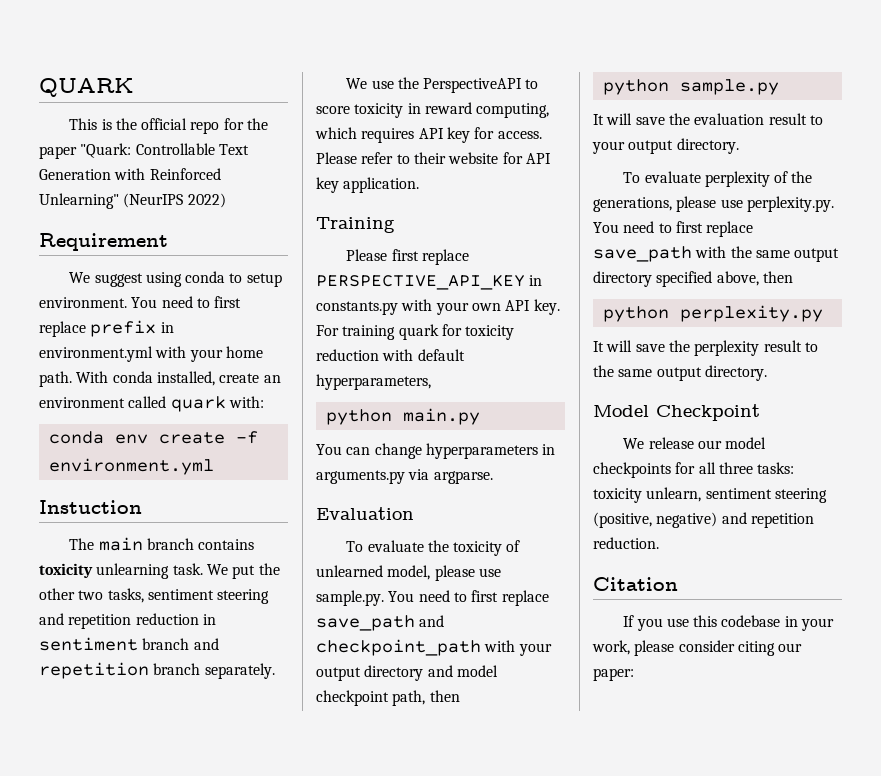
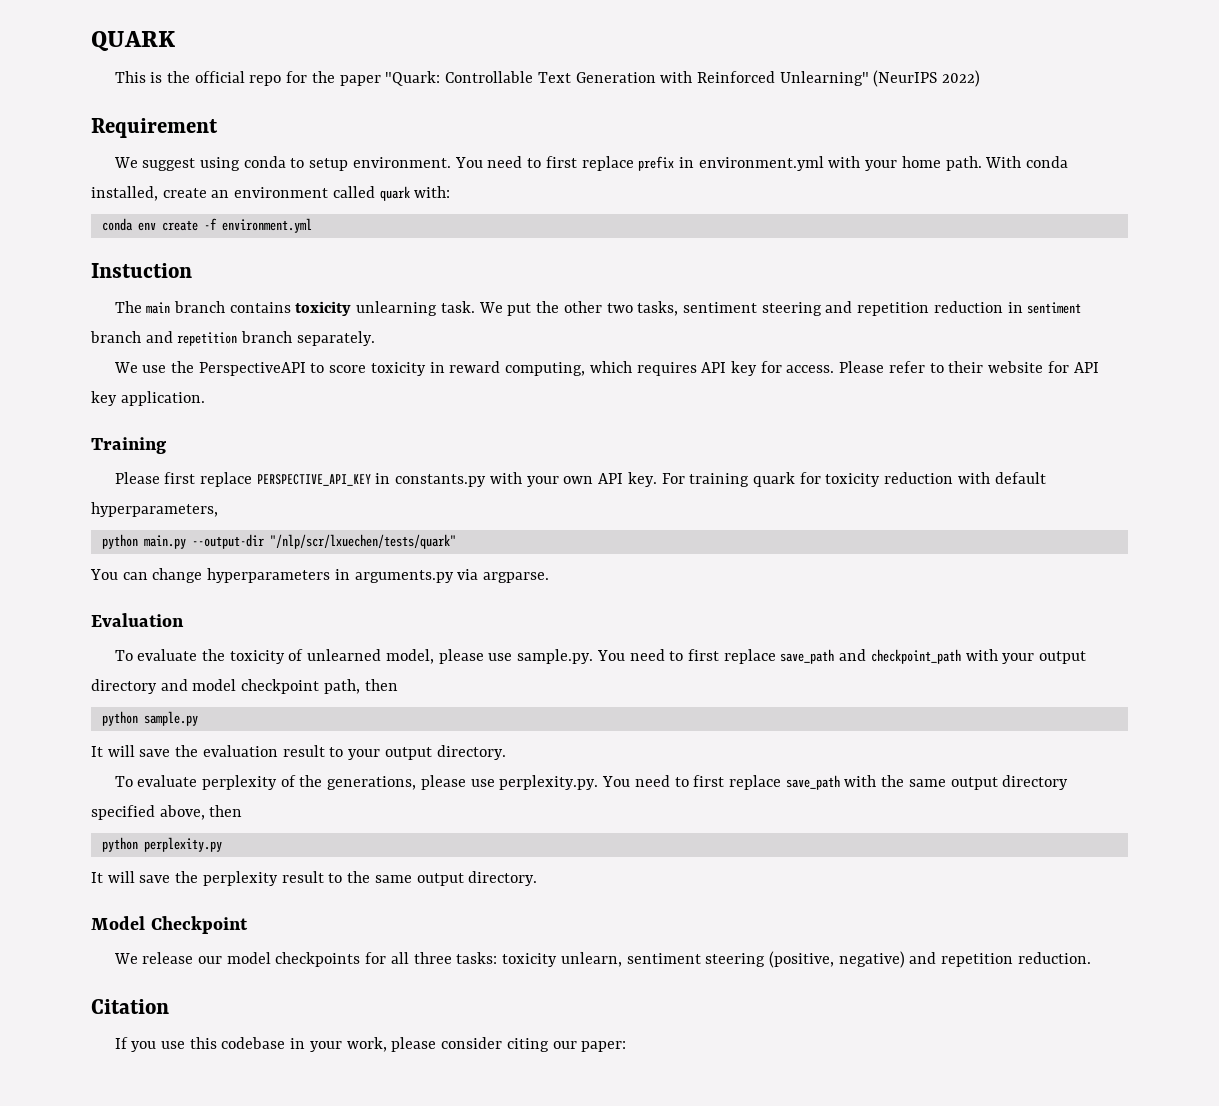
(480, 416) none -> [191,534,456,549] --output-dir "/nlp/scr/lxuechen/tests/quark"

